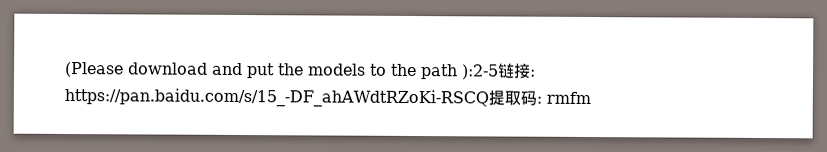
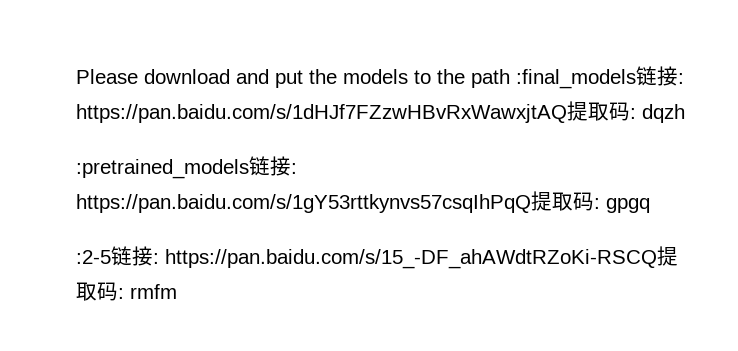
[64,61,124,78] (Please -> [76,69,138,84] Please
[461,64,499,80] ):2-5 -> [516,66,684,89] [76,101,685,123] [76,156,297,179] [76,191,650,213] [76,250,111,264] :final_models链接: https://pan.baidu.com/s/1dHJf7FZzwHBvRxWawxjtAQ提取码: dqzh // :pretrained_models链接: https://pan.baidu.com/s/1gY53rttkynvs57csqIhPqQ提取码: gpgq // :2-5

